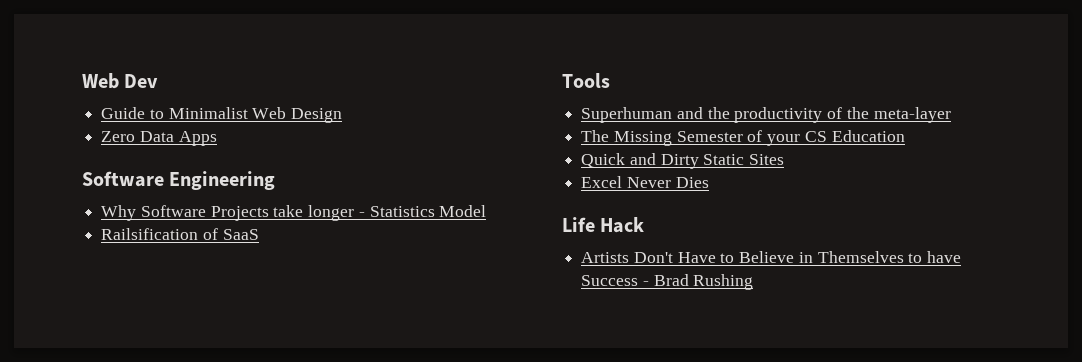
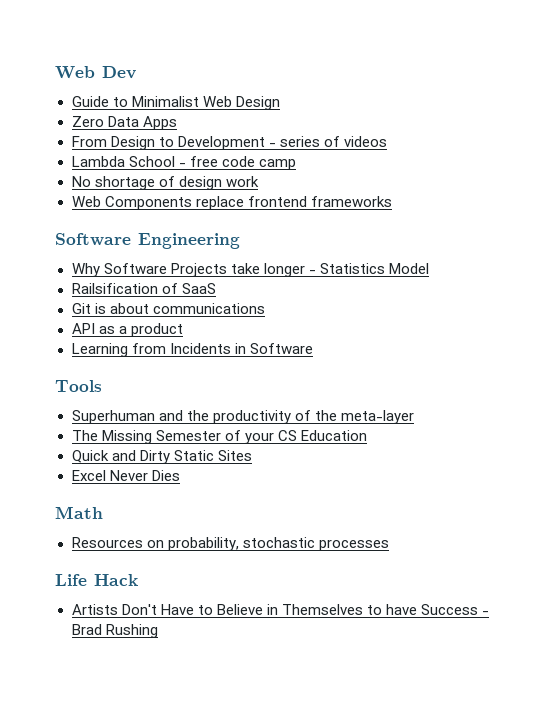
(217, 138) none -> [71,136,387,150] [71,156,296,170] [71,176,259,190] [71,196,392,210] // From Design to Development - series of videos // Lambda School - free code camp // No shortage of design work // Web Components replace frontend frameworks
(259, 234) none -> [71,303,265,314] [71,323,183,337] [71,343,313,357] // Git is about communications // API as a product // Learning from Incidents in Software
(709, 182) none -> [55,506,103,519] [71,537,389,551] // Math // Resources on probability, stochastic processes

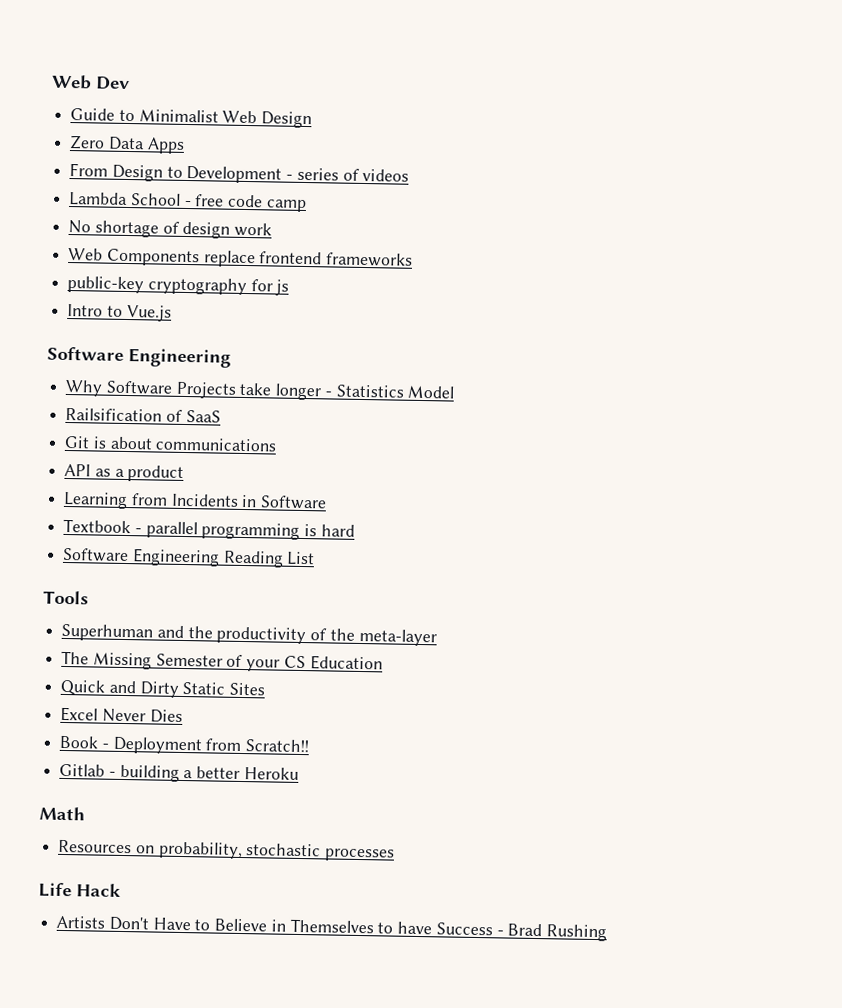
(392, 201) none -> [67,275,290,296] [67,303,172,322] // public-key cryptography for js // Intro to Vue.js
(313, 348) none -> [63,518,355,540] [62,547,316,568] // Textbook - parallel programming is hard // Software Engineering Reading List
(180, 475) none -> [59,735,310,755] [59,763,299,782] // Book - Deployment from Scratch!! // Gitlab - building a better Heroku

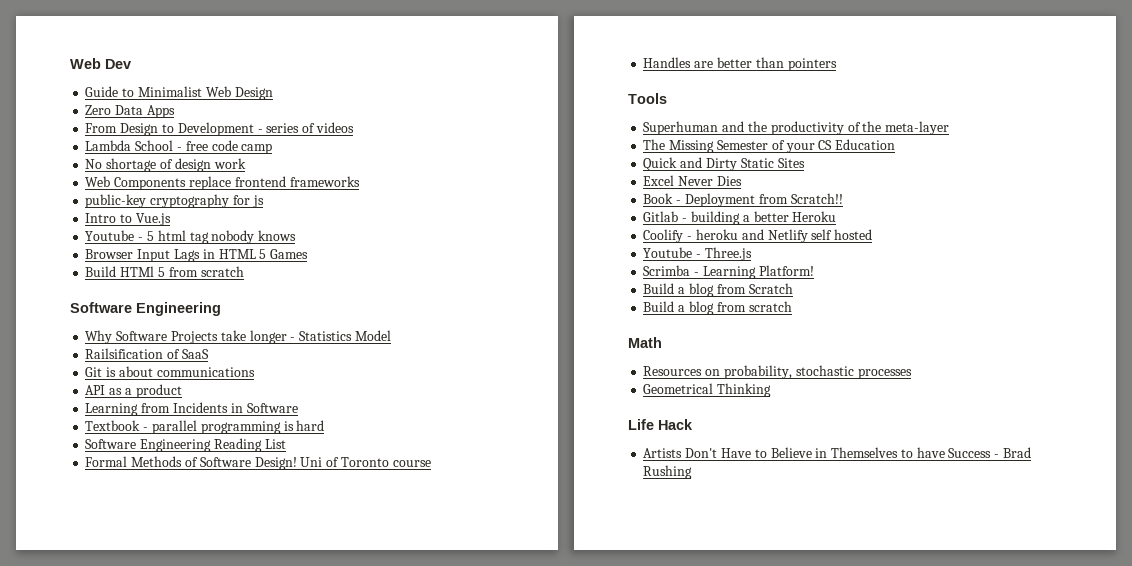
(172, 313) none -> [85,230,297,244] [85,249,309,262] [85,266,244,277] // Youtube - 5 html tag nobody knows // Browser Input Lags in HTML 5 Games // Build HTMl 5 from scratch
(316, 558) none -> [85,456,431,470] [643,57,837,71] // Formal Methods of Software Design! Uni of Toronto course // Handles are better than pointers
(299, 773) none -> [643,229,873,243] [643,247,752,261] [643,265,814,279] [643,283,793,297] [643,301,792,315] // Coolify - heroku and Netlify self hosted // Youtube - Three.js // Scrimba - Learning Platform! // Build a blog from Scratch // Build a blog from scratch
(396, 855) none -> [643,383,772,397] // Geometrical Thinking

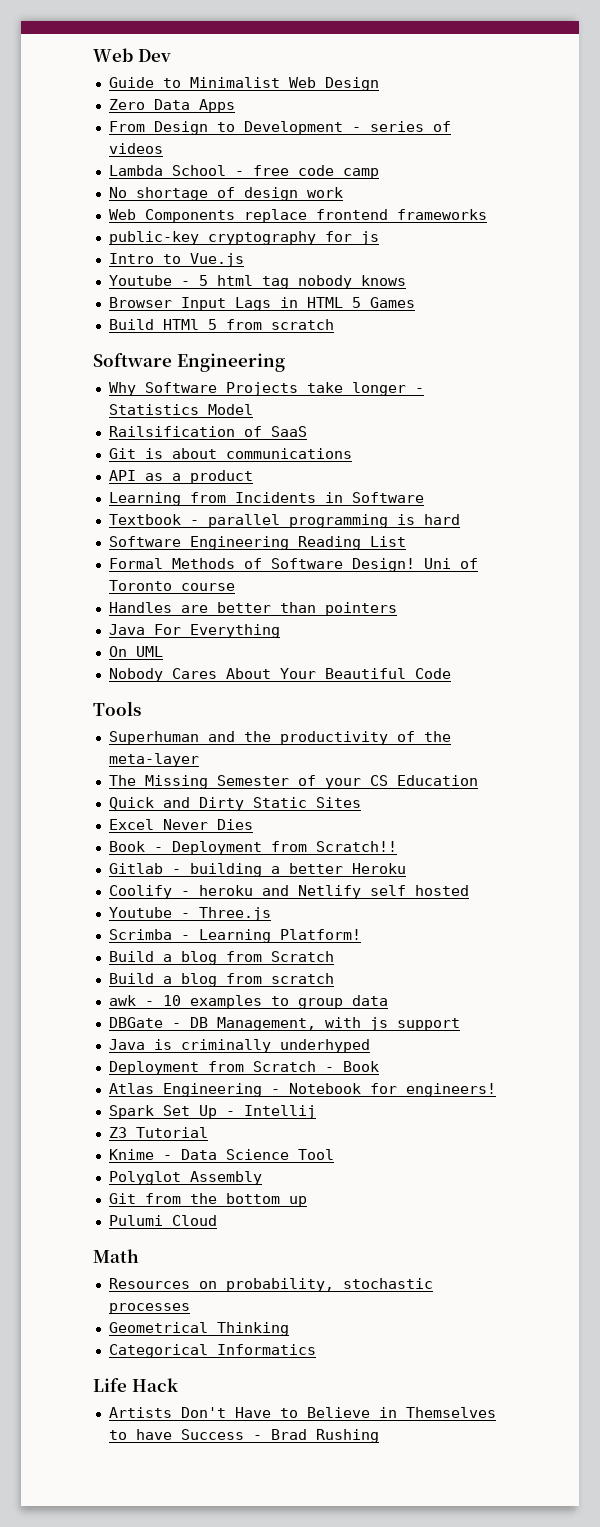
(837, 64) none -> [108,624,280,638] [108,646,163,657] [108,668,451,682] // Java For Everything // On UML // Nobody Cares About Your Beautiful Code
(792, 306) none -> [108,995,388,1009] [108,1017,460,1031] [108,1039,370,1053] [108,1061,379,1075] [108,1083,496,1097] [108,1105,316,1119] [108,1127,208,1138] [108,1149,334,1160] [108,1171,262,1185] [108,1193,307,1207] [108,1215,217,1226] // awk - 10 examples to group data // DBGate - DB Management, with js support // Java is criminally underhyped // Deployment from Scratch - Book // Atlas Engineering - Notebook for engineers! // Spark Set Up - Intellij // Z3 Tutorial // Knime - Data Science Tool // Polyglot Assembly // Git from the bottom up // Pulumi Cloud
(772, 390) none -> [108,1344,316,1358] // Categorical Informatics

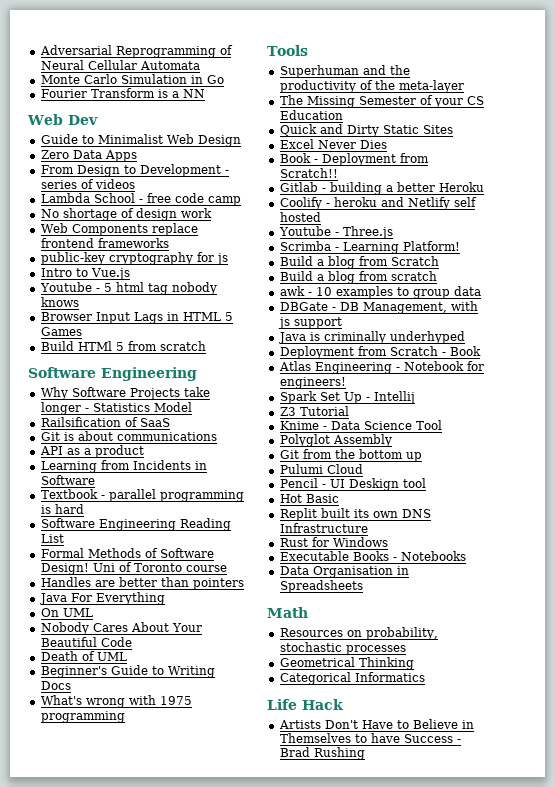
(93, 55) none -> [39,45,233,58] [40,60,200,70] [40,74,224,84] [40,88,205,98] Adversarial Reprogramming of Neural Cellular Automata // Monte Carlo Simulation in Go // Fourier Transform is a NN //
(451, 673) none -> [40,651,127,661] [40,665,215,678] [40,681,71,690] [40,695,192,708] [40,711,125,723] // Death of UML // Beginner's Guide to Writing Docs // What's wrong with 1975 programming
(217, 1220) none -> [279,478,426,491] [279,494,339,503] [279,508,431,521] [279,523,368,533] [279,537,388,547] [279,551,466,561] [279,566,409,578] [279,580,363,593] // Pencil - UI Deskign tool // Hot Basic // Replit built its own DNS Infrastructure // Rust for Windows // Executable Books - Notebooks // Data Organisation in Spreadsheets

